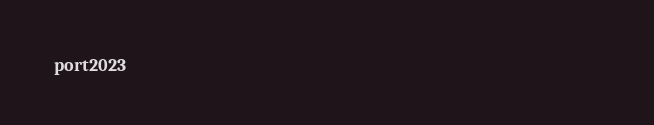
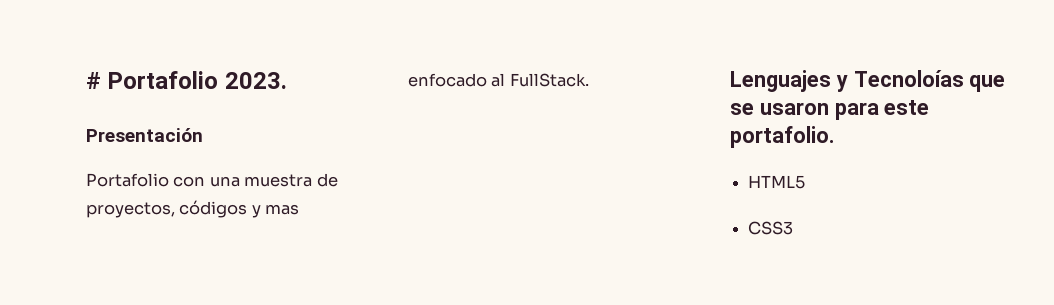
[54,59,126,75] port2023 -> [86,71,287,89] [86,128,203,142] [86,173,338,187] [86,200,300,218] [408,73,589,87] [730,70,1006,92] [730,100,930,120] [730,126,835,148] [748,175,806,189] [748,221,794,235] # Portafolio 2023. // Presentación // Portafolio con una muestra de proyectos, códigos y mas enfocado al FullStack. // Lenguajes y Tecnoloías que se usaron para este portafolio. // HTML5 // CSS3

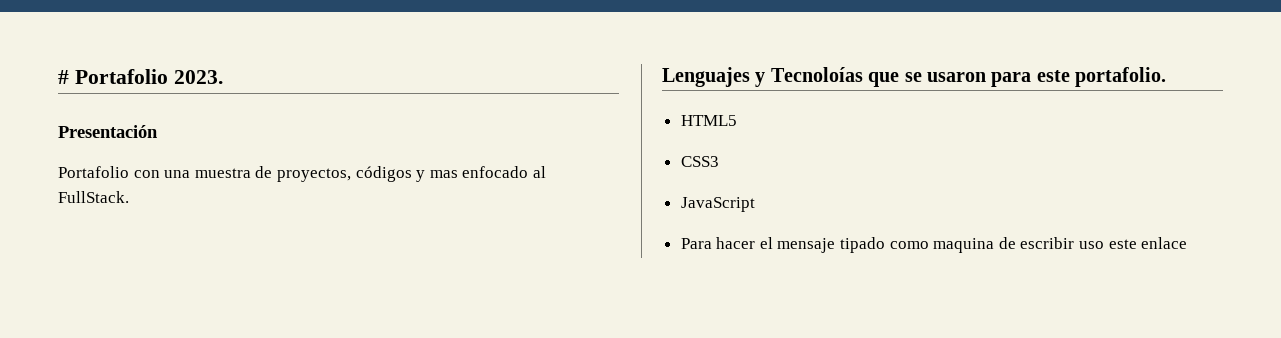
(794, 228) none -> [680,197,755,212] [680,237,1188,253] // JavaScript // Para hacer el mensaje tipado como maquina de escribir uso este enlace

